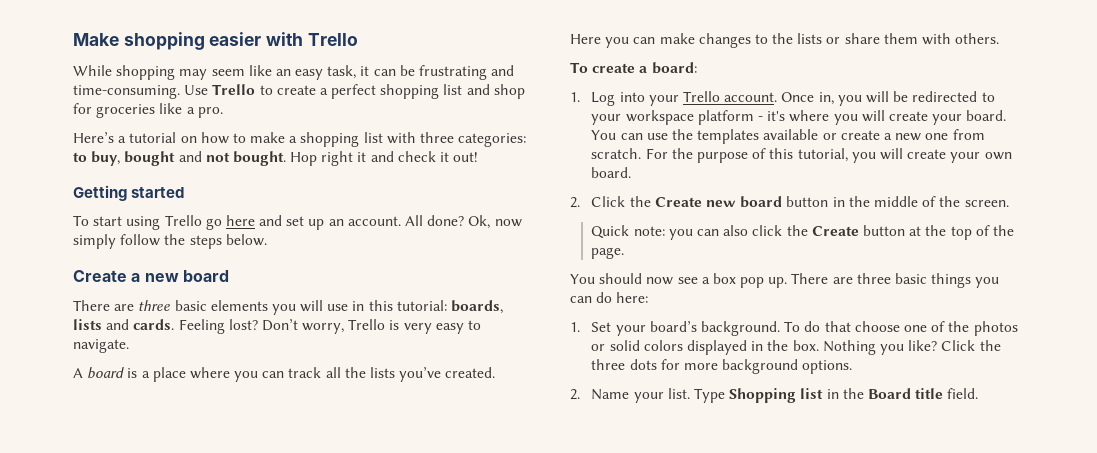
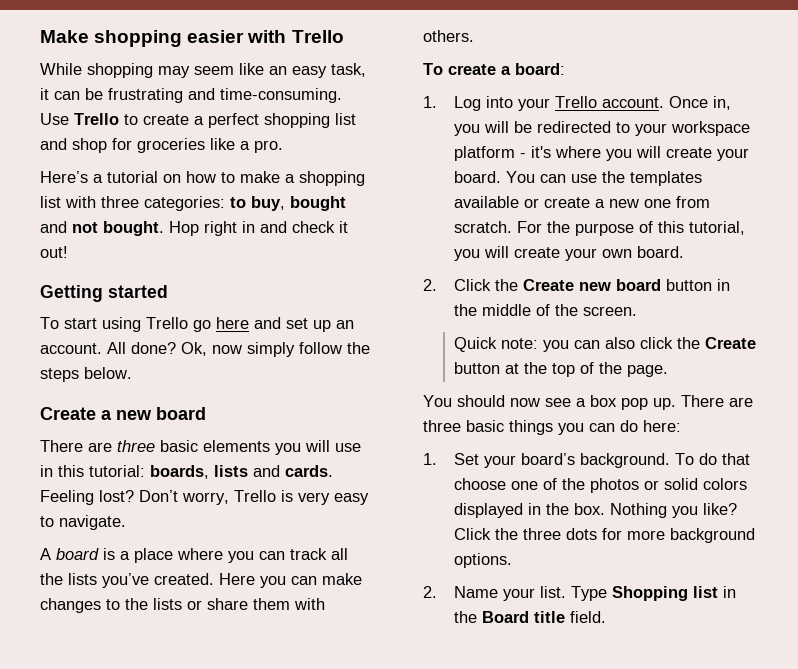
[357,152,367,162] it -> [242,221,255,233] in

